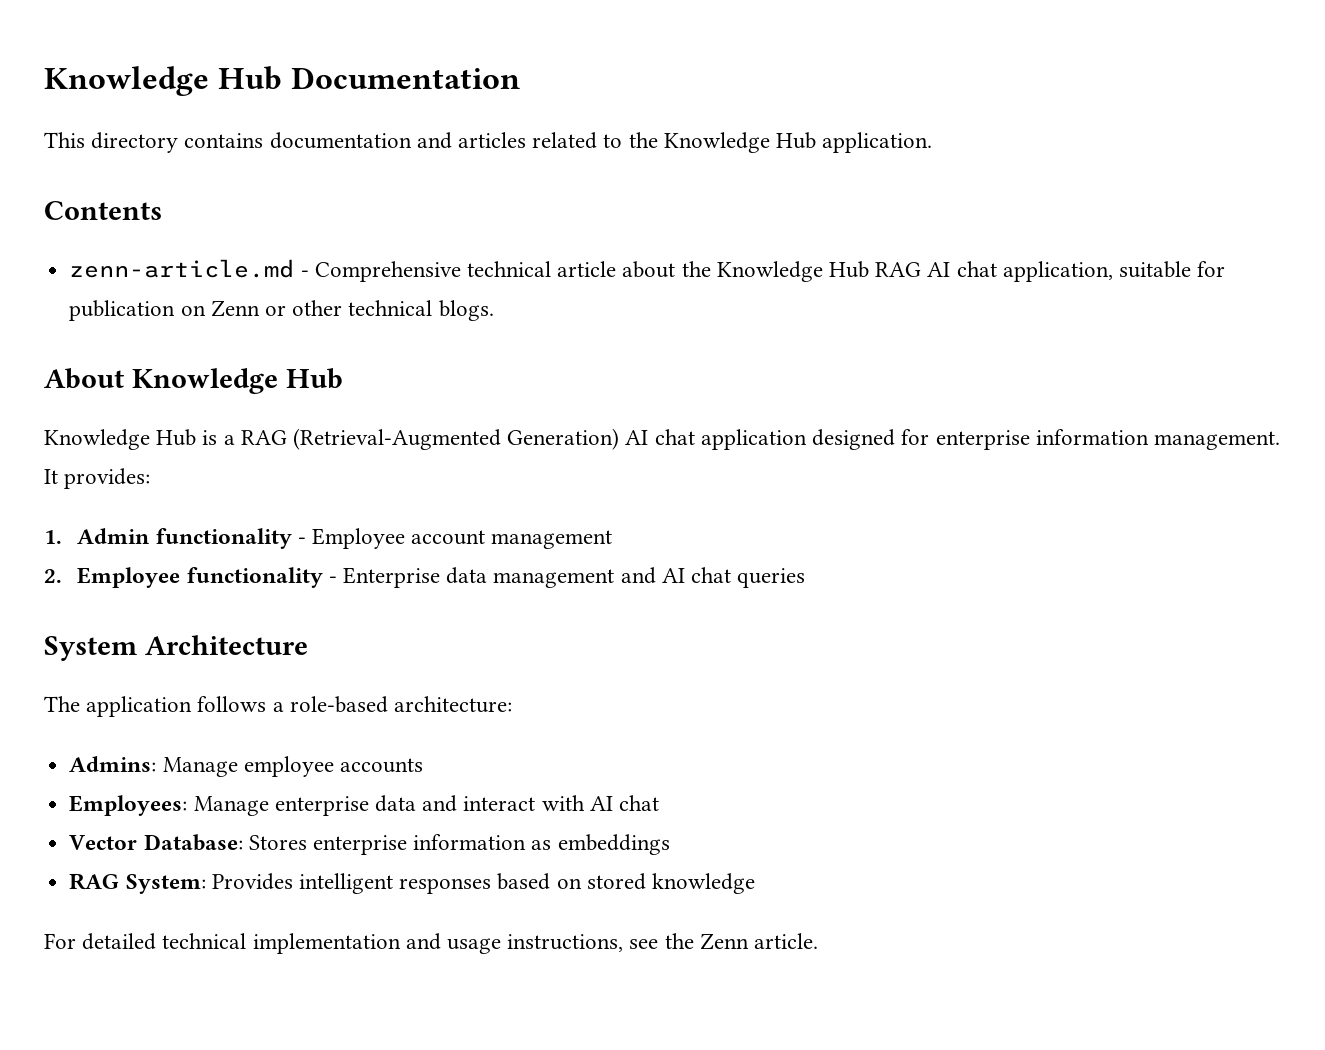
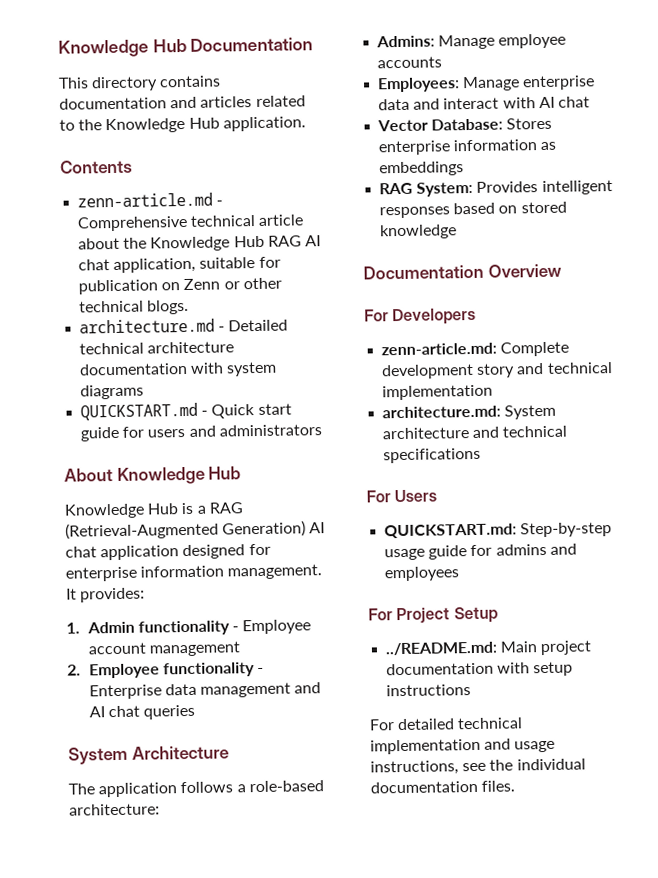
(494, 310) none -> [79,318,289,334] [79,341,235,355] [79,361,278,377] [80,384,145,400] [80,402,292,421] [80,424,322,442] // architecture.md - Detailed technical architecture documentation with system diagrams // QUICKSTART.md - Quick start guide for users and administrators
(755, 883) none -> [363,263,562,280] [364,307,477,326] [381,341,570,357] [381,362,613,380] [382,384,494,401] [382,404,557,420] [382,425,568,440] [383,447,482,464] [366,489,438,503] [384,522,613,539] [384,543,577,561] [384,566,460,582] [368,606,498,624] [385,640,593,656] [386,661,574,677] [386,684,472,697] // Documentation Overview // For Developers // zenn-article.md: Complete development story and technical implementation // architecture.md: System architecture and technical specifications // For Users // QUICKSTART.md: Step-by-step usage guide for admins and employees // For Project Setup // ../README.md: Main project documentation with setup instructions
[699,933,819,950] Zenn article. -> [516,758,586,771] [370,780,516,794] individual documentation files.

